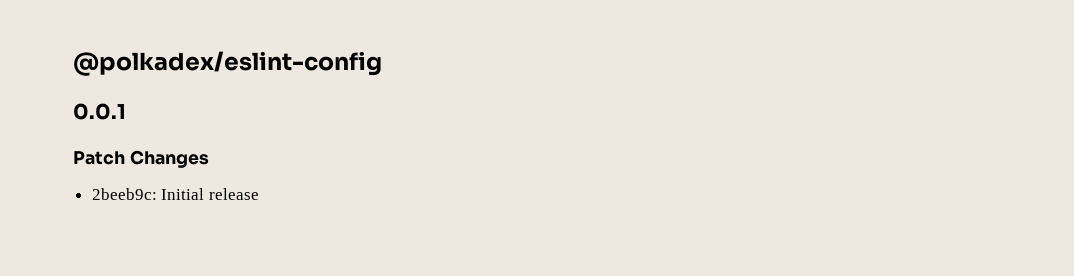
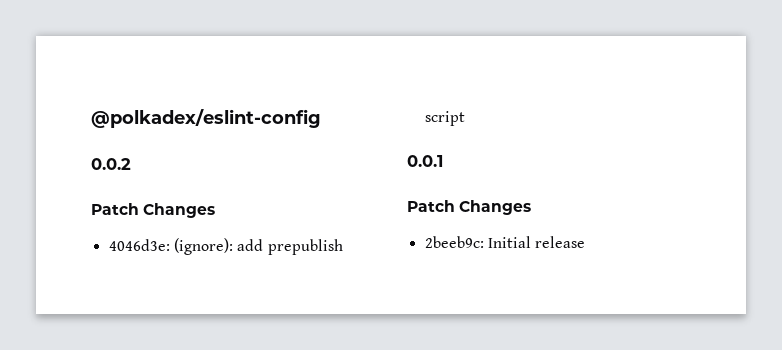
(382, 63) none -> [91,158,131,170] [91,203,216,218] [108,238,343,255] [424,111,465,126] // 0.0.2 // Patch Changes // 4046d3e: (ignore): add prepublish script

